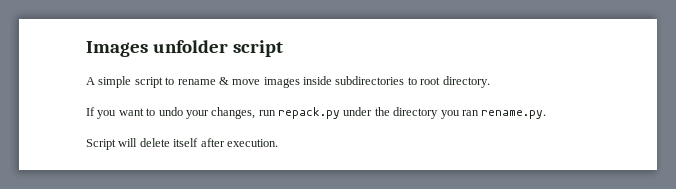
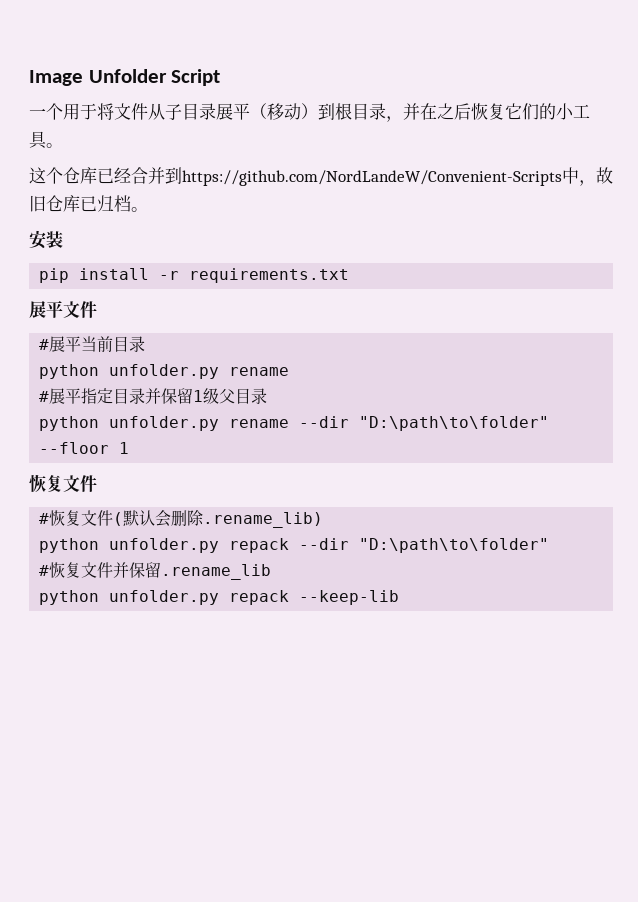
[86,40,283,57] [86,76,490,88] [86,107,547,119] [86,138,278,150] Images unfolder script // A simple script to rename & move images inside subdirectories to root directory. // If you want to undo your changes, run repack.py under the directory you ran rename.py. // Script will delete itself after execution. -> [29,69,221,86] [29,103,590,122] [29,131,63,149] [29,167,613,186] [29,195,148,212] [29,230,63,249] [39,268,350,283] [29,301,97,318] [39,336,146,352] [39,364,290,379] [39,388,268,404] [39,416,550,431] [39,442,130,454] [29,474,97,492] [39,510,324,528] [39,538,550,553] [39,562,272,580] [39,590,400,605] Image Unfolder Script // 一个用于将文件从子目录展平（移动）到根目录，并在之后恢复它们的小工具。 // 这个仓库已经合并到https://github.com/NordLandeW/Convenient-Scripts中，故旧仓库已归档。 // 安装 // pip install -r requirements.txt // 展平文件 // #展平当前目录 // python unfolder.py rename // #展平指定目录并保留1级父目录 // python unfolder.py rename --dir "D:\path\to\folder" --floor 1 // 恢复文件 // #恢复文件(默认会删除.rename_lib) // python unfolder.py repack --dir "D:\path\to\folder" // #恢复文件并保留.rename_lib // python unfolder.py repack --keep-lib

